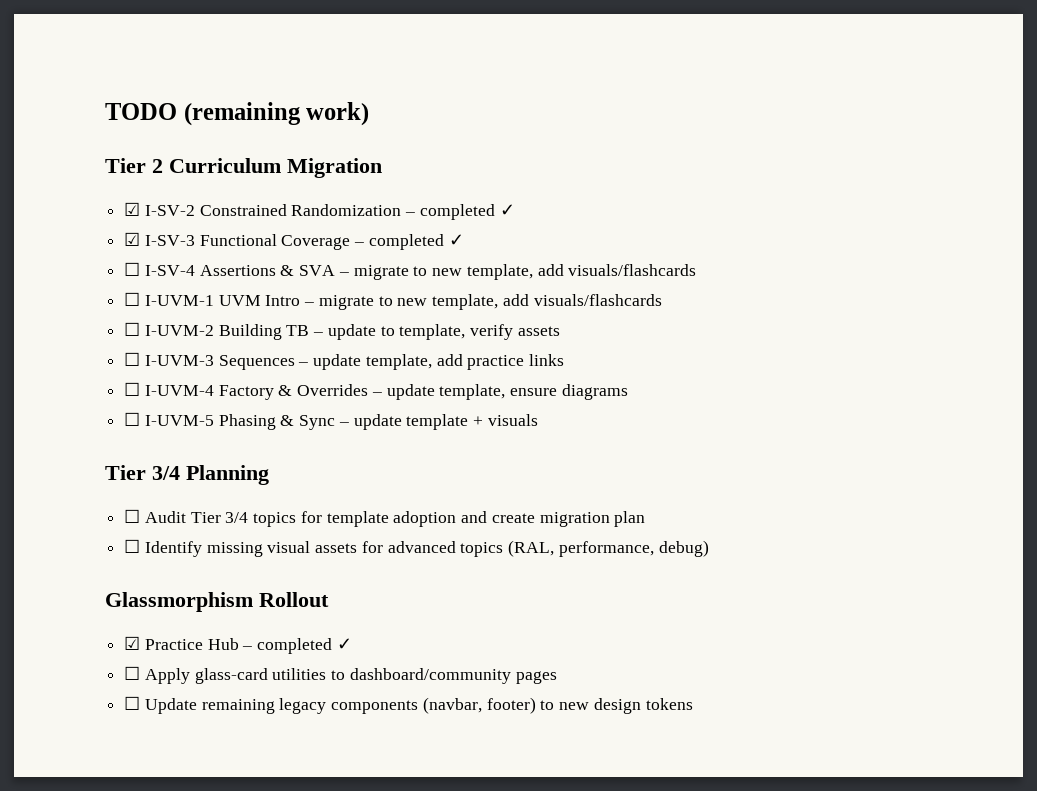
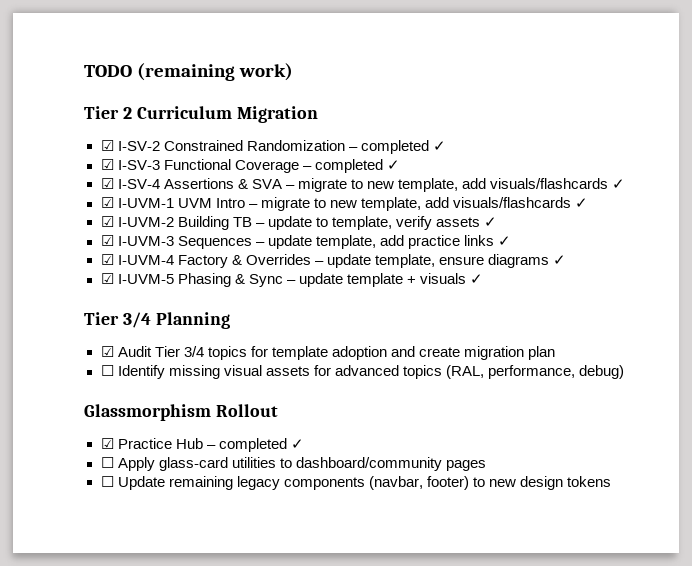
[124,262,141,276] ☐ -> [100,178,114,189] ☑
[124,292,141,306] // ☐ -> [612,179,626,189] [100,197,114,208] ✓ // ☑
[124,322,141,336] // ☐ -> [575,198,589,208] [100,216,114,227] ✓ // ☑
[124,352,141,366] // ☐ -> [484,217,498,227] [100,235,114,246] ✓ // ☑
[124,382,141,396] // ☐ -> [497,236,511,246] [100,254,114,265] ✓ // ☑
[124,412,141,426] // ☐ -> [553,255,567,265] [100,273,114,284] ✓ // ☑
(538, 420) none -> [470,274,484,284] ✓
[124,509,141,523] ☐ -> [100,346,114,357] ☑

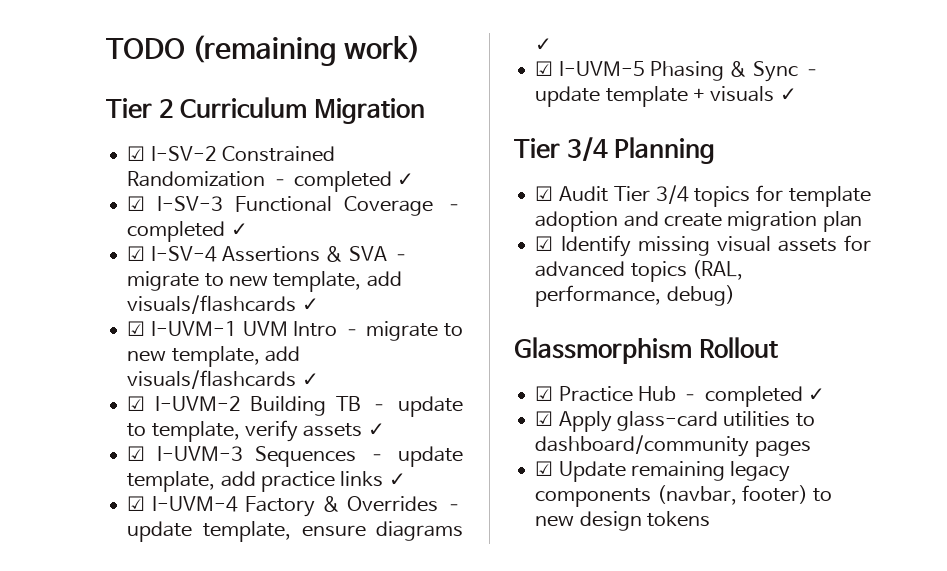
[100,365,114,376] ☐ -> [535,236,554,251] ☑
[100,457,114,468] ☐ -> [535,411,554,426] ☑
[100,476,114,487] ☐ -> [535,461,554,476] ☑

